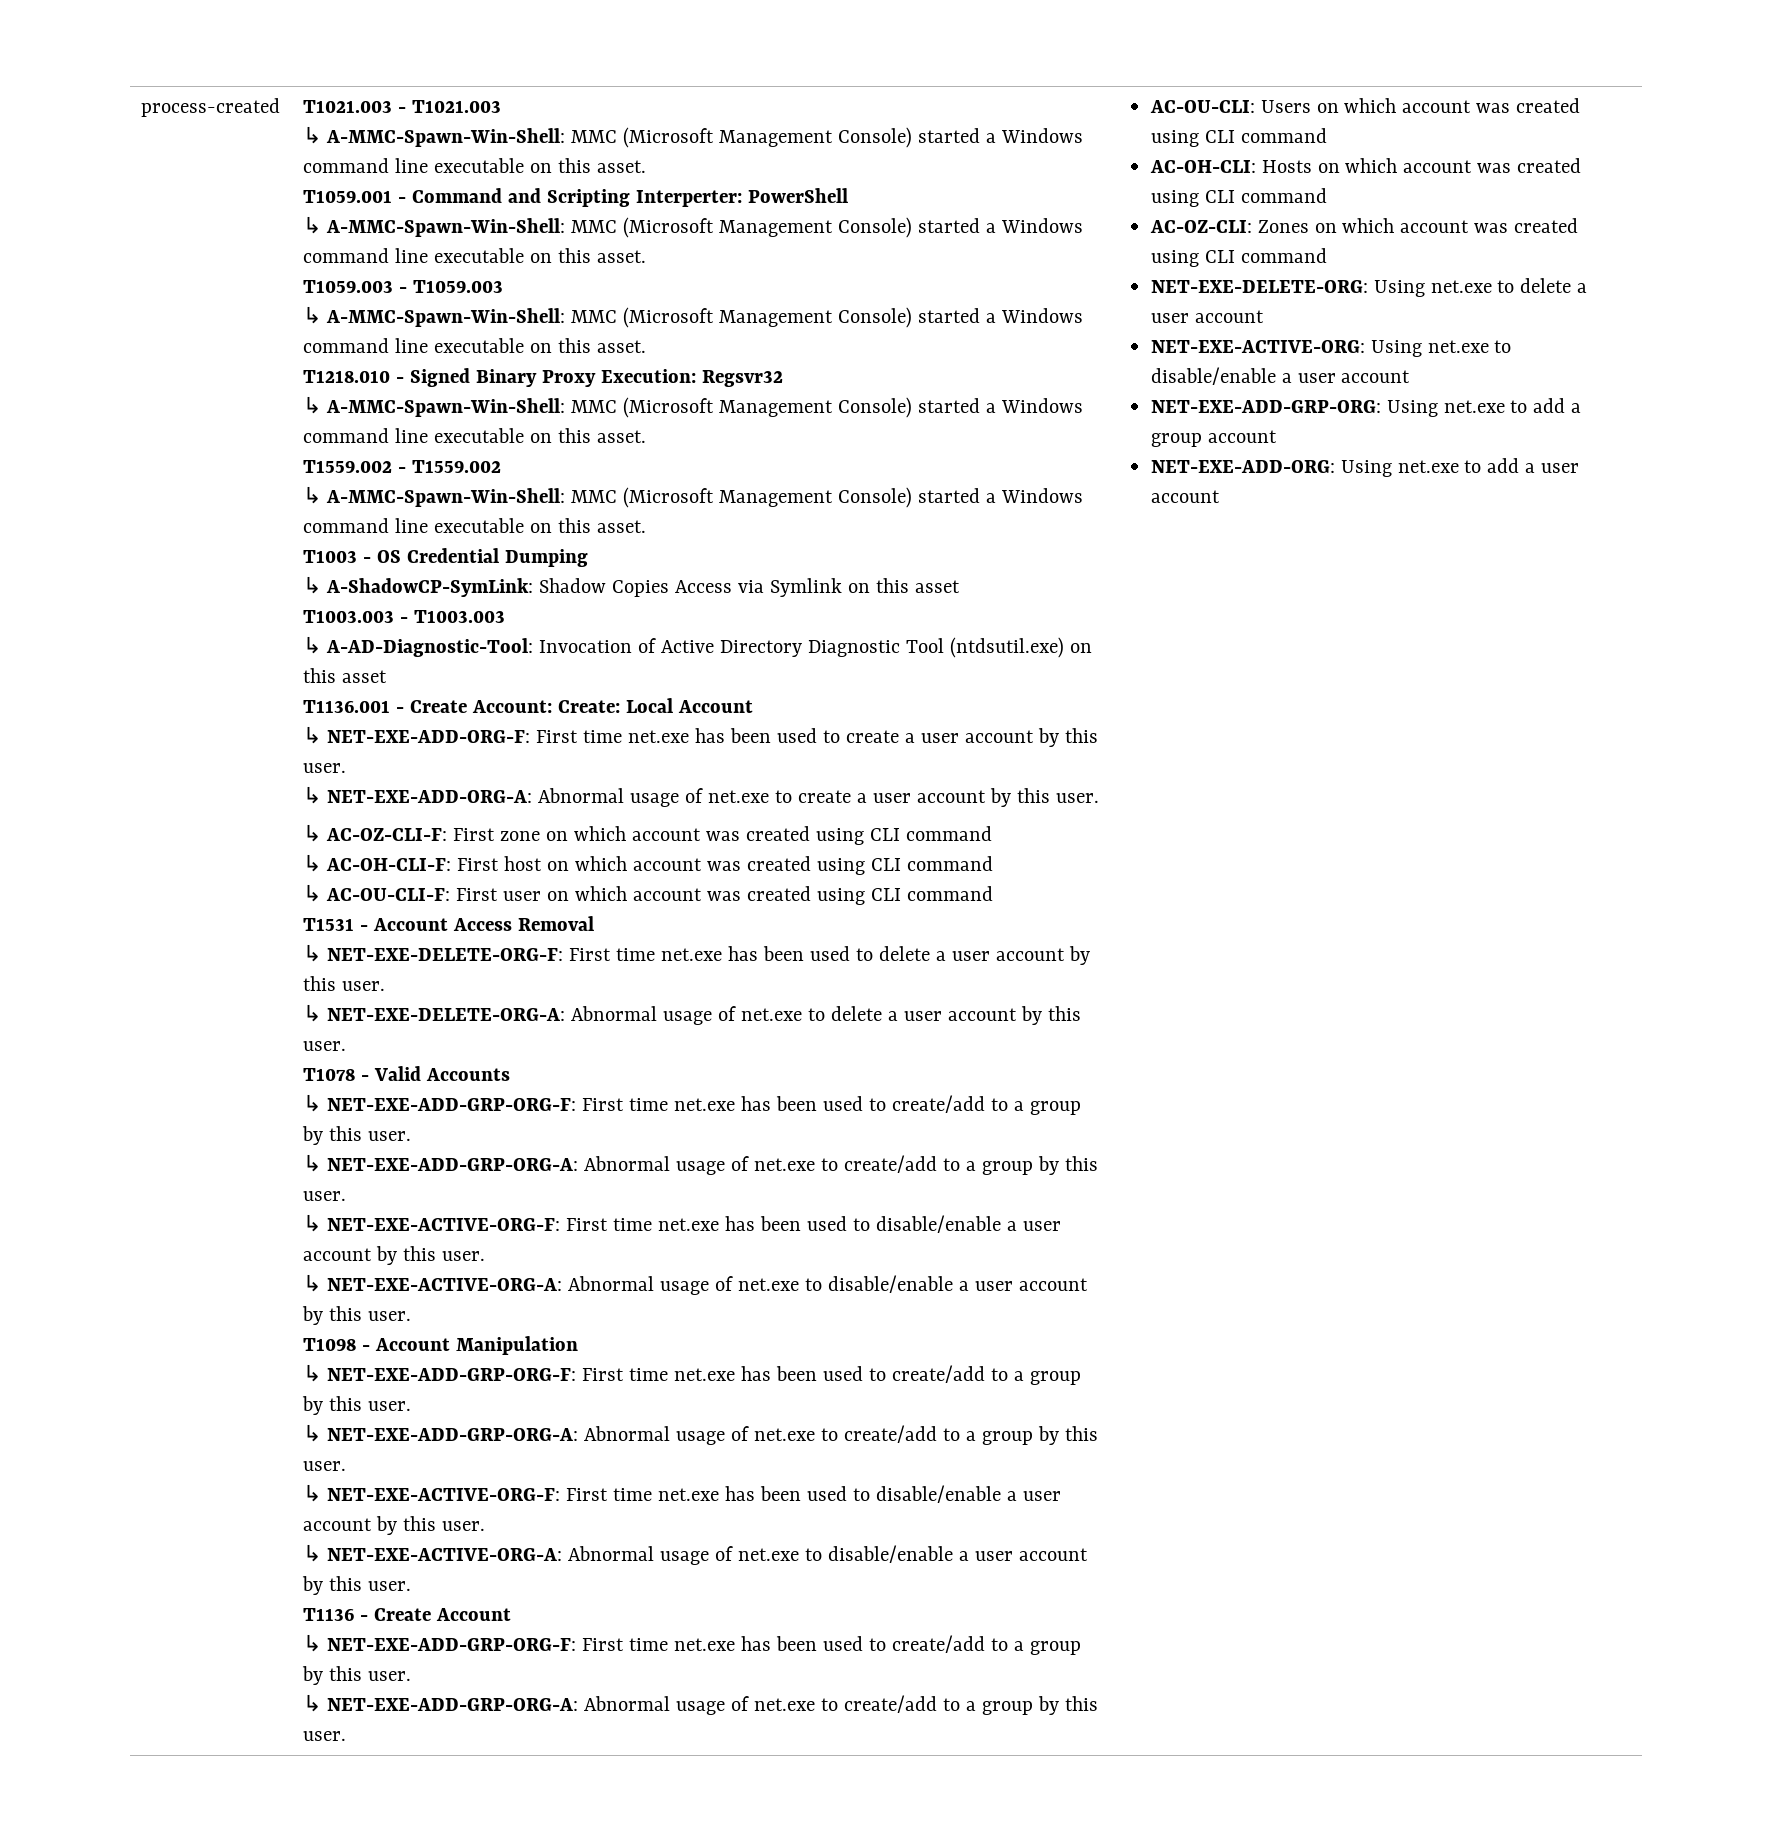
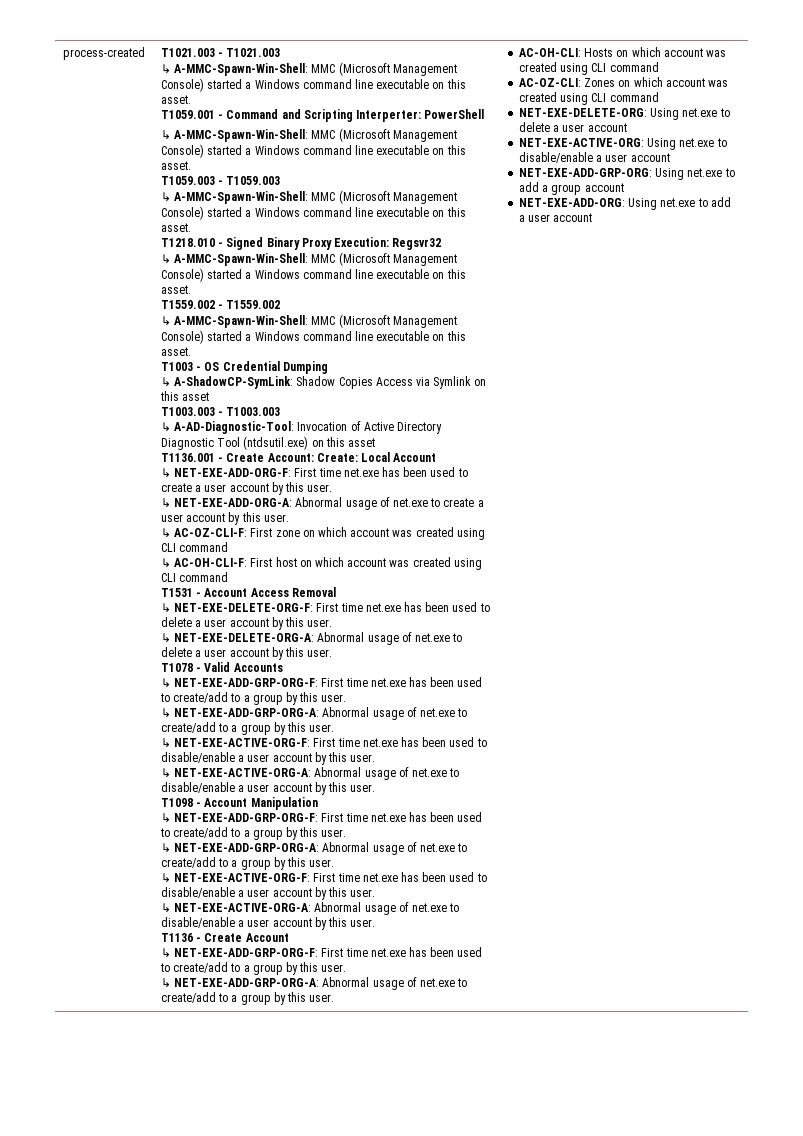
[303,884,993,905] // ↳ AC-OU-CLI-F: First user on which account was created using CLI command -> (229, 577) none
[1149,98,1581,113] [1150,128,1327,147] AC-OU-CLI: Users on which account was created using CLI command // -> (335, 998) none

